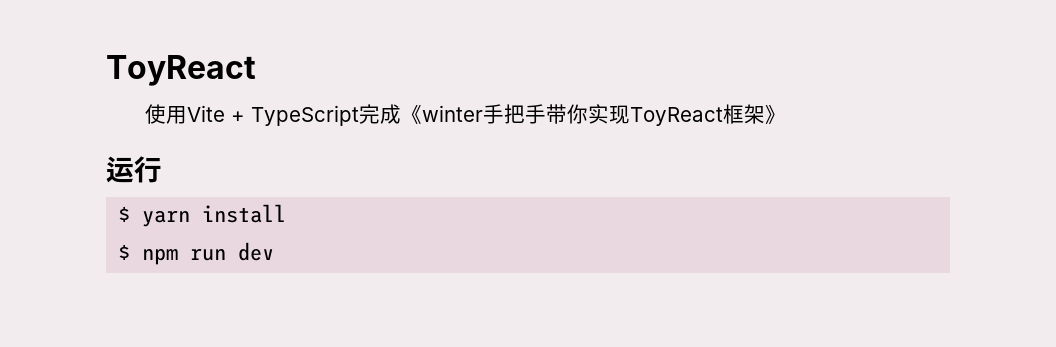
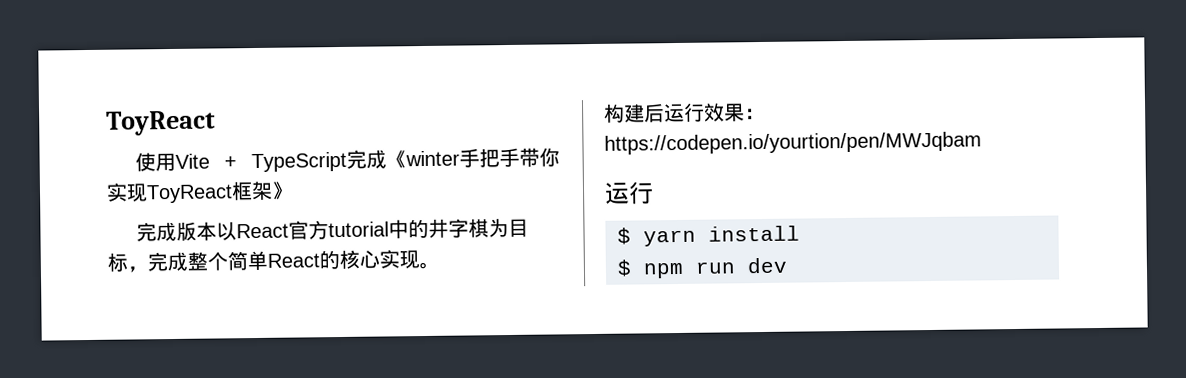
(786, 114) none -> [135,218,529,242] [107,249,440,273] [603,102,765,123] [604,131,982,155] // 完成版本以React官方tutorial中的井字棋为目标，完成整个简单React的核心实现。 // 构建后运行效果：https://codepen.io/yourtion/pen/MWJqbam

